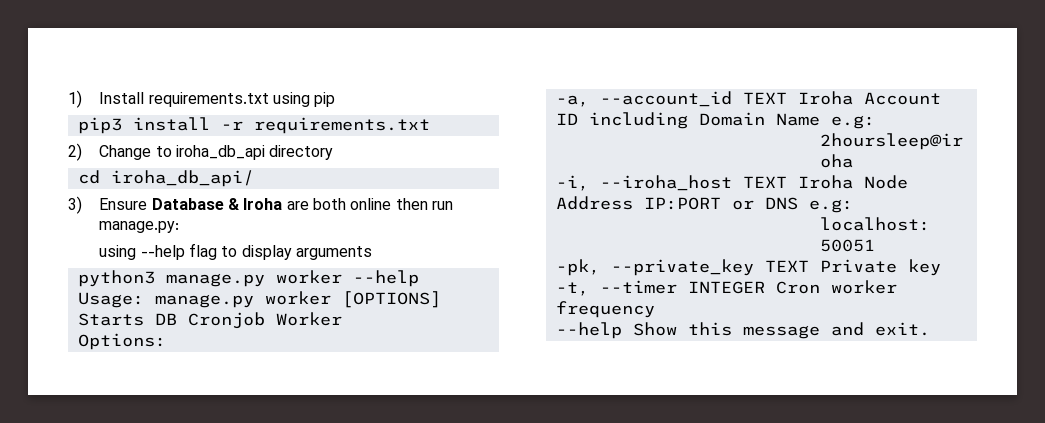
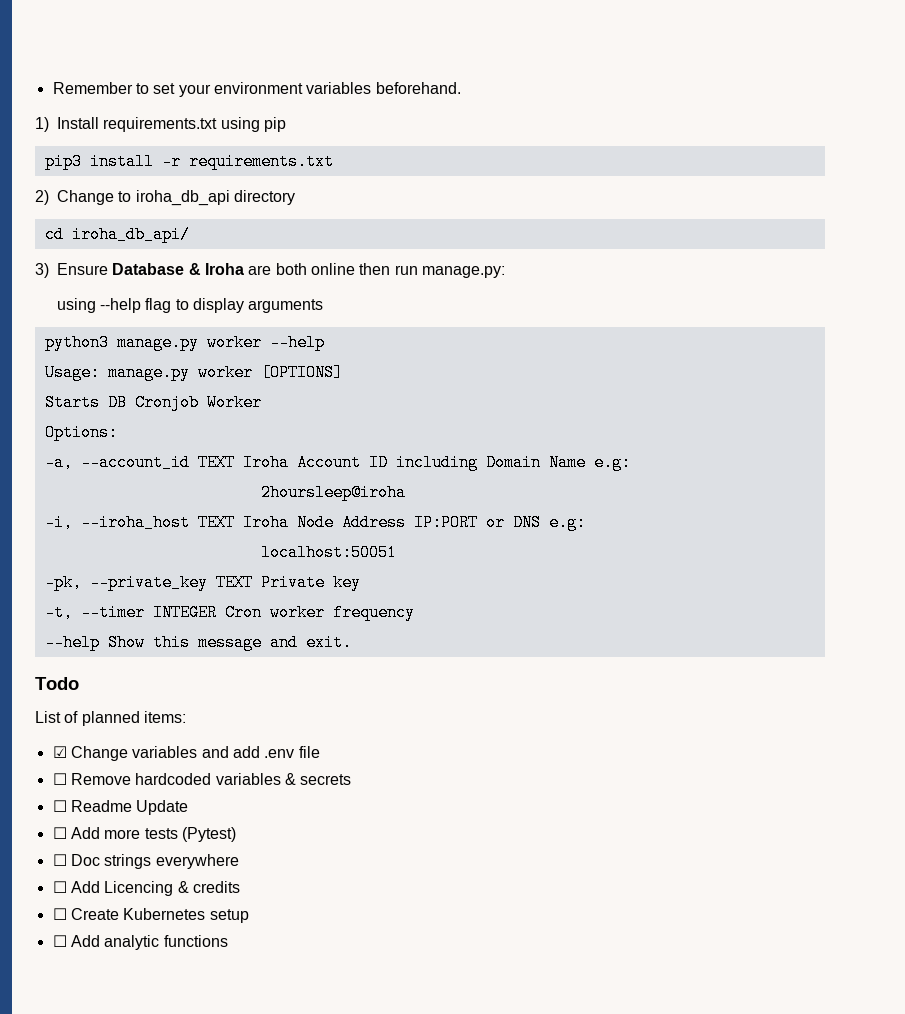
(68, 99) none -> [52,82,461,97] Remember to set your environment variables beforehand. //
(930, 329) none -> [35,677,79,690] [35,711,186,726] [52,746,320,761] [52,773,352,785] [52,800,189,815] [52,827,236,842] [52,854,239,869] [52,881,240,896] [52,908,249,923] [52,935,228,950] // Todo // List of planned items: // ☑ Change variables and add .env file // ☐ Remove hardcoded variables & secrets // ☐ Readme Update // ☐ Add more tests (Pytest) // ☐ Doc strings everywhere // ☐ Add Licencing & credits // ☐ Create Kubernetes setup // ☐ Add analytic functions

